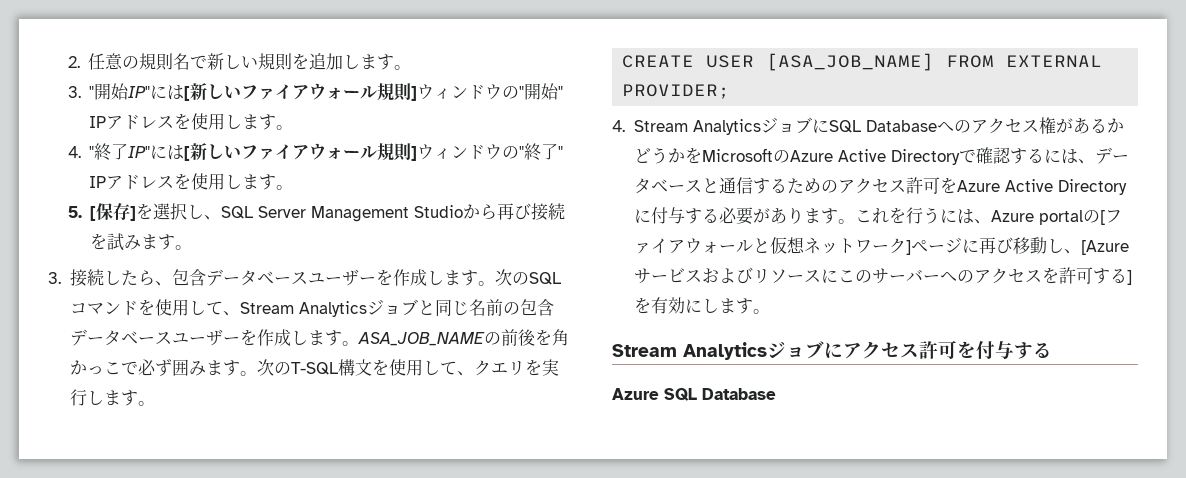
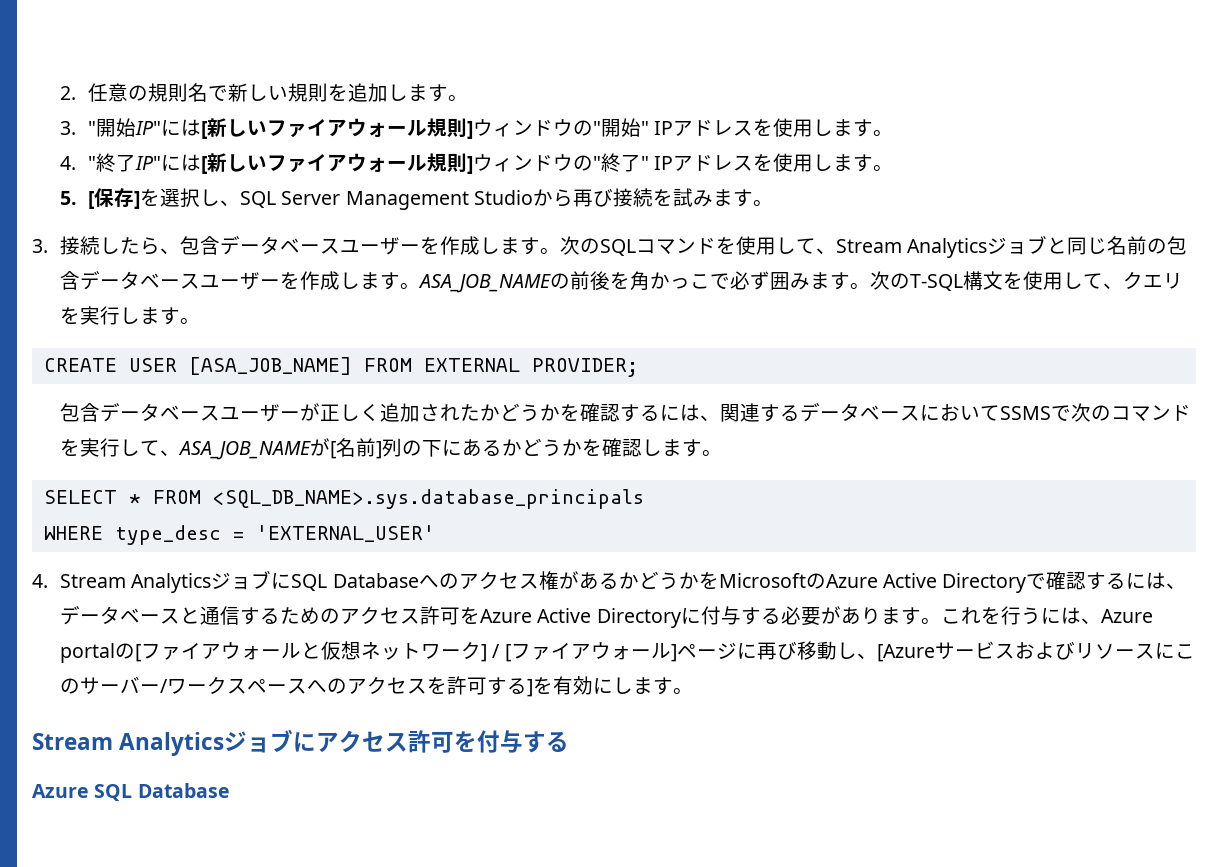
(731, 91) none -> [60,403,1192,422] [60,438,723,460] [43,489,644,509] [43,525,435,545] // 包含データベースユーザーが正しく追加されたかどうかを確認するには、関連するデータベースにおいてSSMSで次のコマンドを実行して、ASA_JOB_NAMEが[名前]列の下にあるかどうかを確認します。 // SELECT * FROM <SQL_DB_NAME>.sys.database_principals // WHERE type_desc = 'EXTERNAL_USER'
(911, 247) none -> [492,642,677,662] / [ファイアウォール]
(940, 278) none -> [160,676,308,694] /ワークスペース

